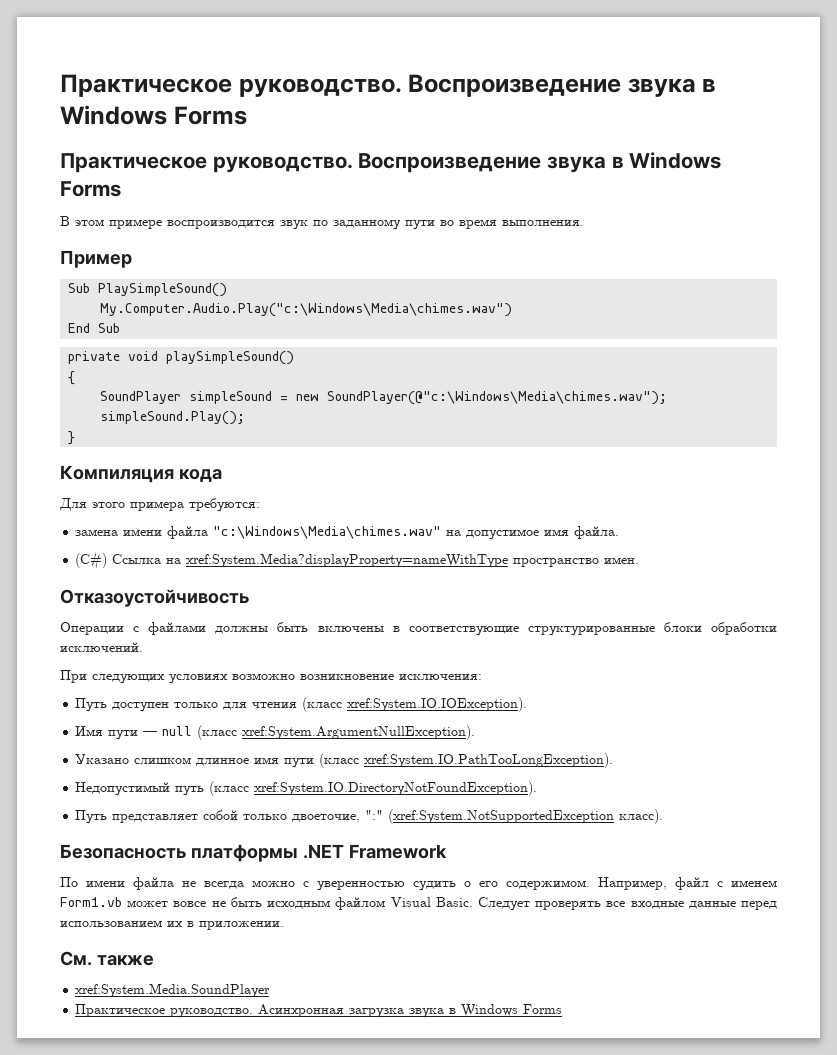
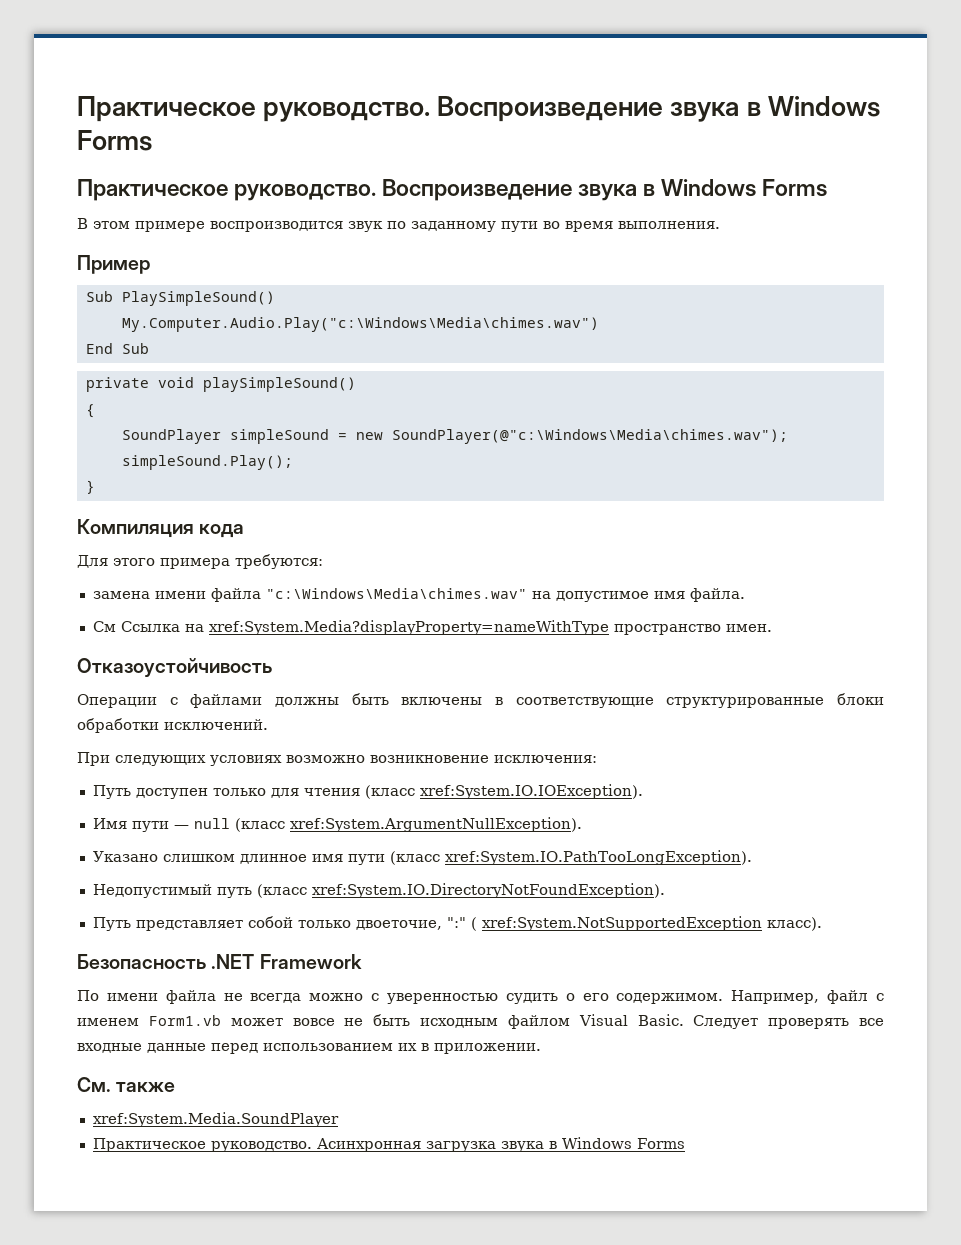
[75,552,108,570] (C#) -> [92,621,116,632] См
[388,809,615,824] (xref:System.NotSupportedException -> [470,916,762,931] ( xref:System.NotSupportedException
[190,844,298,862] платформы -> (206, 961) none

